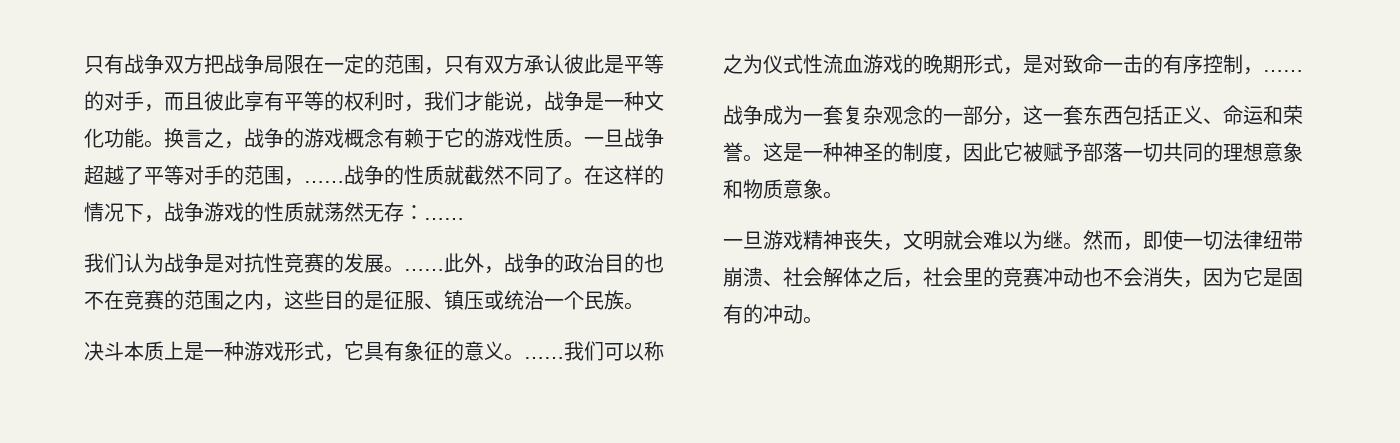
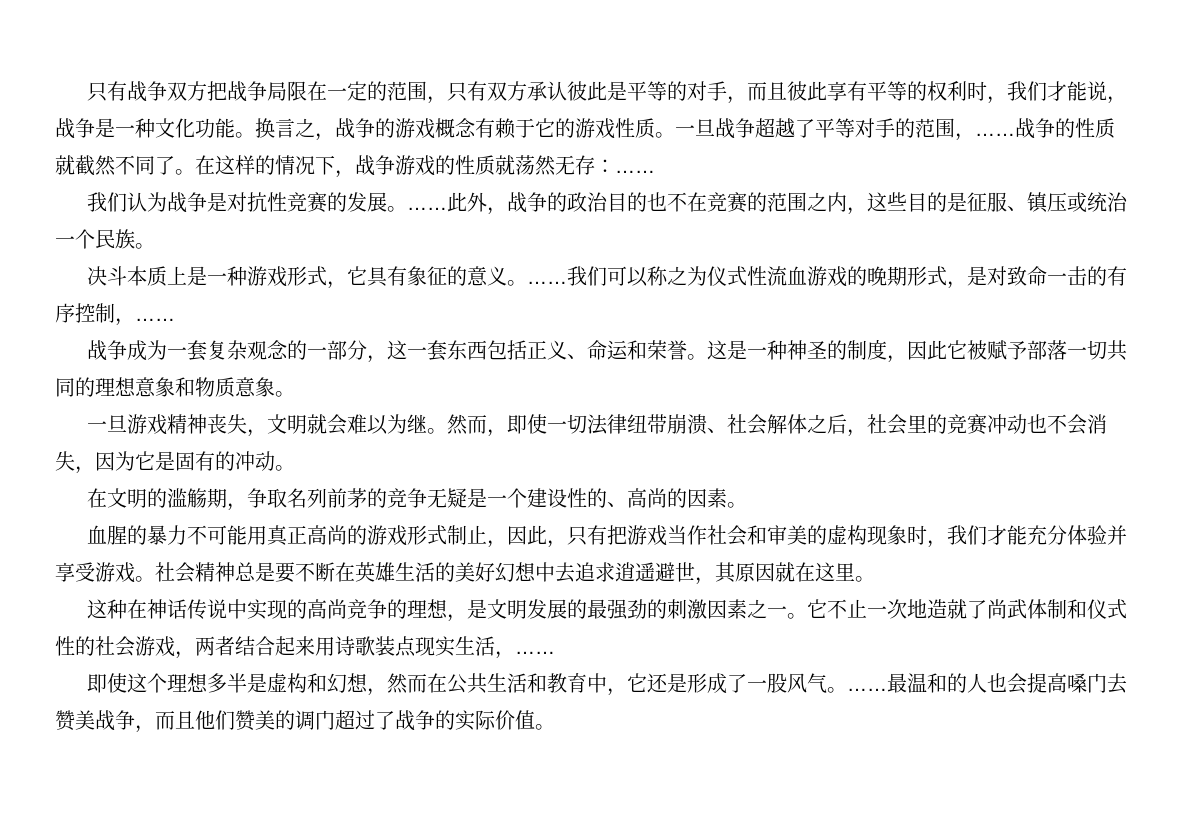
(823, 320) none -> [86,488,747,511] [86,525,1127,548] [55,562,875,585] [86,599,1127,622] [55,636,555,659] [86,673,1127,696] [55,710,555,733] // 在文明的滥觞期，争取名列前茅的竞争无疑是一个建设性的、高尚的因素。 // 血腥的暴力不可能用真正高尚的游戏形式制止，因此，只有把游戏当作社会和审美的虚构现象时，我们才能充分体验并享受游戏。社会精神总是要不断在英雄生活的美好幻想中去追求逍遥避世，其原因就在这里。 // 这种在神话传说中实现的高尚竞争的理想，是文明发展的最强劲的刺激因素之一。它不止一次地造就了尚武体制和仪式性的社会游戏，两者结合起来用诗歌装点现实生活，…… // 即使这个理想多半是虚构和幻想，然而在公共生活和教育中，它还是形成了一股风气。……最温和的人也会提高嗓门去赞美战争，而且他们赞美的调门超过了战争的实际价值。

